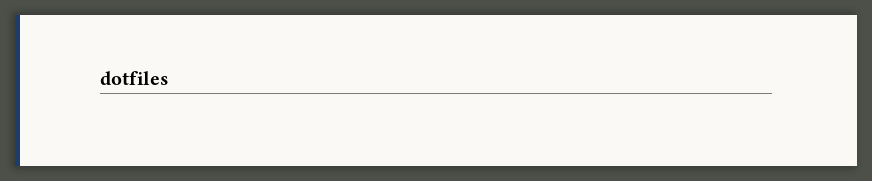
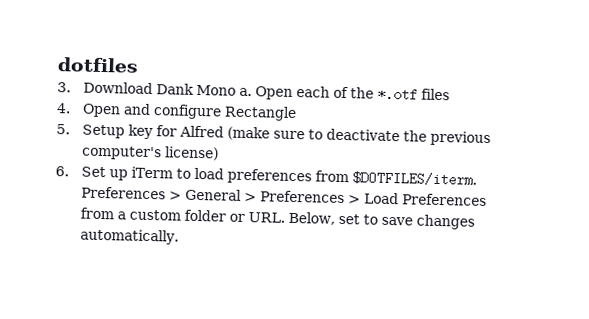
(169, 78) none -> [57,81,450,102] [56,103,297,122] [56,124,491,147] [80,145,219,161] [55,166,477,187] [80,186,487,206] [79,207,475,230] [79,228,179,245] // 3. Download Dank Mono a. Open each of the *.otf files // 4. Open and configure Rectangle // 5. Setup key for Alfred (make sure to deactivate the previous computer's license) // 6. Set up iTerm to load preferences from $DOTFILES/iterm. Preferences > General > Preferences > Load Preferences from a custom folder or URL. Below, set to save changes automatically.

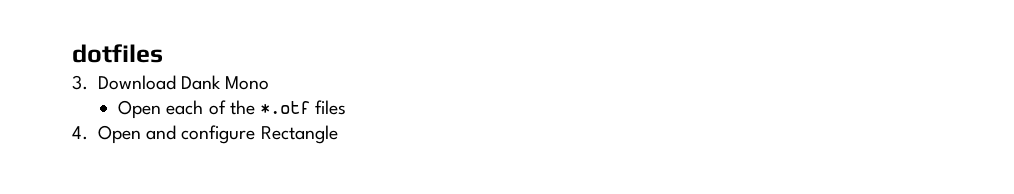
[238,87,252,97] a. -> (270, 83) //
[56,124,491,147] [80,145,219,161] [55,166,477,187] [80,186,487,206] [79,207,475,230] [79,228,179,245] // 5. Setup key for Alfred (make sure to deactivate the previous computer's license) // 6. Set up iTerm to load preferences from $DOTFILES/iterm. Preferences > General > Preferences > Load Preferences from a custom folder or URL. Below, set to save changes automatically. -> (338, 134) none

